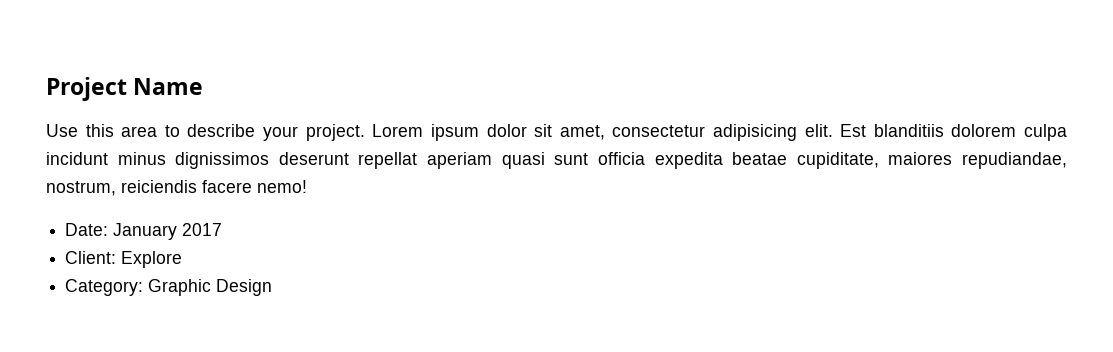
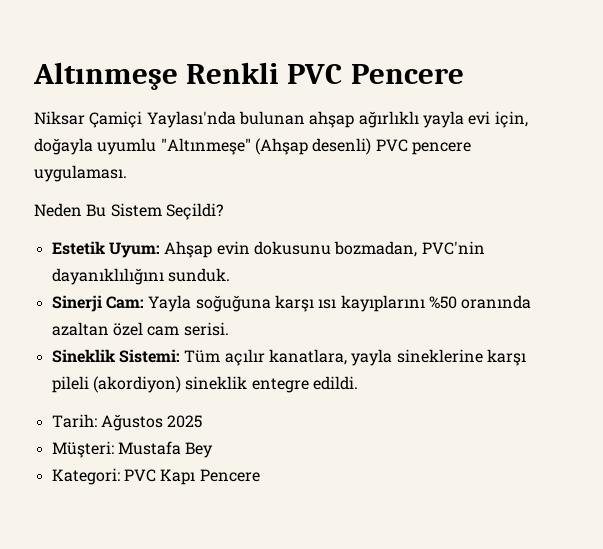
[46,77,204,101] [46,124,1067,141] [46,152,1068,169] [46,180,307,196] [65,223,223,240] [65,251,183,268] [65,279,273,296] Project Name // Use this area to describe your project. Lorem ipsum dolor sit amet, consectetur adipisicing elit. Est blanditiis dolorem culpa incidunt minus dignissimos deserunt repellat aperiam quasi sunt officia expedita beatae cupiditate, maiores repudiandae, nostrum, reiciendis facere nemo! // Date: January 2017 // Client: Explore // Category: Graphic Design -> [33,62,464,90] [34,111,528,128] [34,138,471,155] [34,165,127,182] [34,203,223,220] [51,241,485,258] [51,268,230,285] [51,295,532,312] [51,322,229,336] [51,349,526,366] [51,376,358,393] [51,414,203,431] [51,441,214,458] [51,468,260,485] Altınmeşe Renkli PVC Pencere // Niksar Çamiçi Yaylası'nda bulunan ahşap ağırlıklı yayla evi için, doğayla uyumlu "Altınmeşe" (Ahşap desenli) PVC pencere uygulaması. // Neden Bu Sistem Seçildi? // Estetik Uyum: Ahşap evin dokusunu bozmadan, PVC'nin dayanıklılığını sunduk. // Sinerji Cam: Yayla soğuğuna karşı ısı kayıplarını %50 oranında azaltan özel cam serisi. // Sineklik Sistemi: Tüm açılır kanatlara, yayla sineklerine karşı pileli (akordiyon) sineklik entegre edildi. // Tarih: Ağustos 2025 // Müşteri: Mustafa Bey // Kategori: PVC Kapı Pencere

